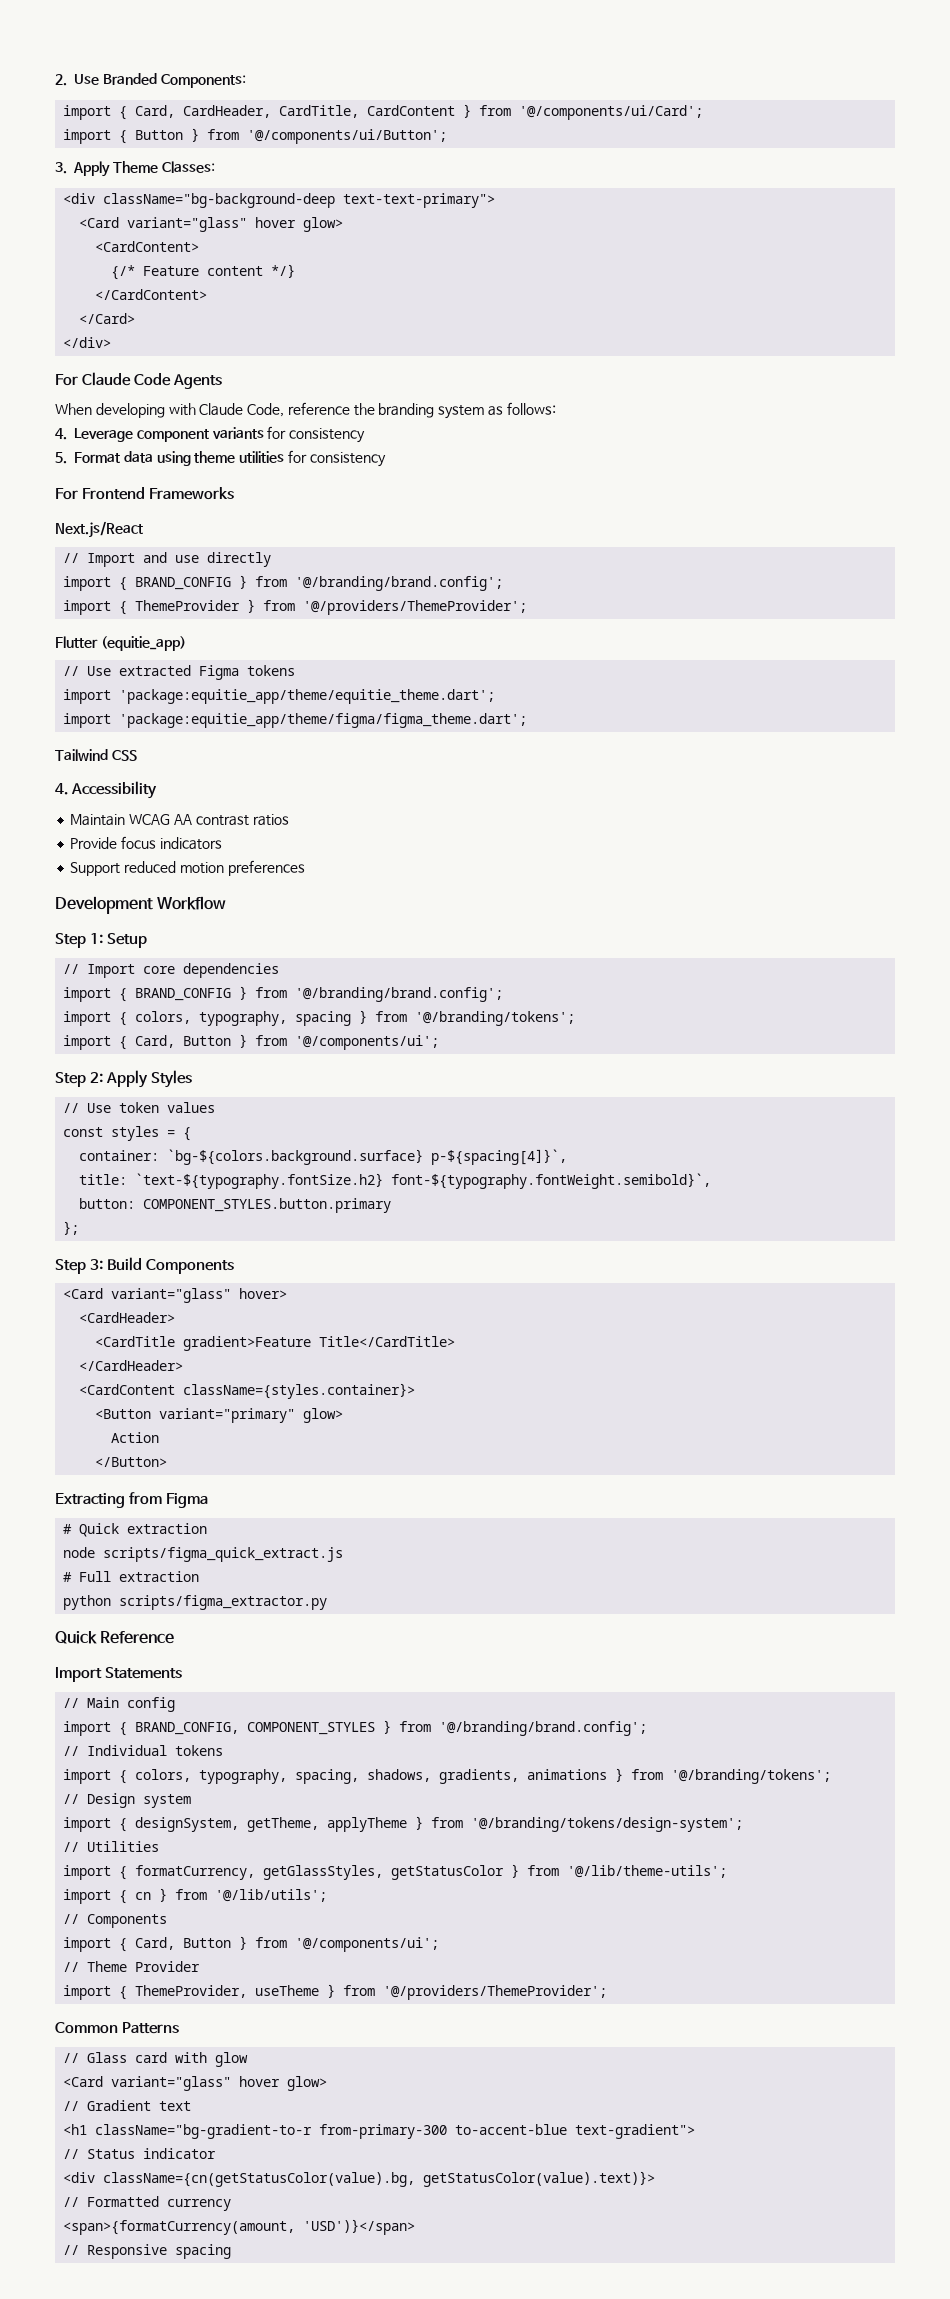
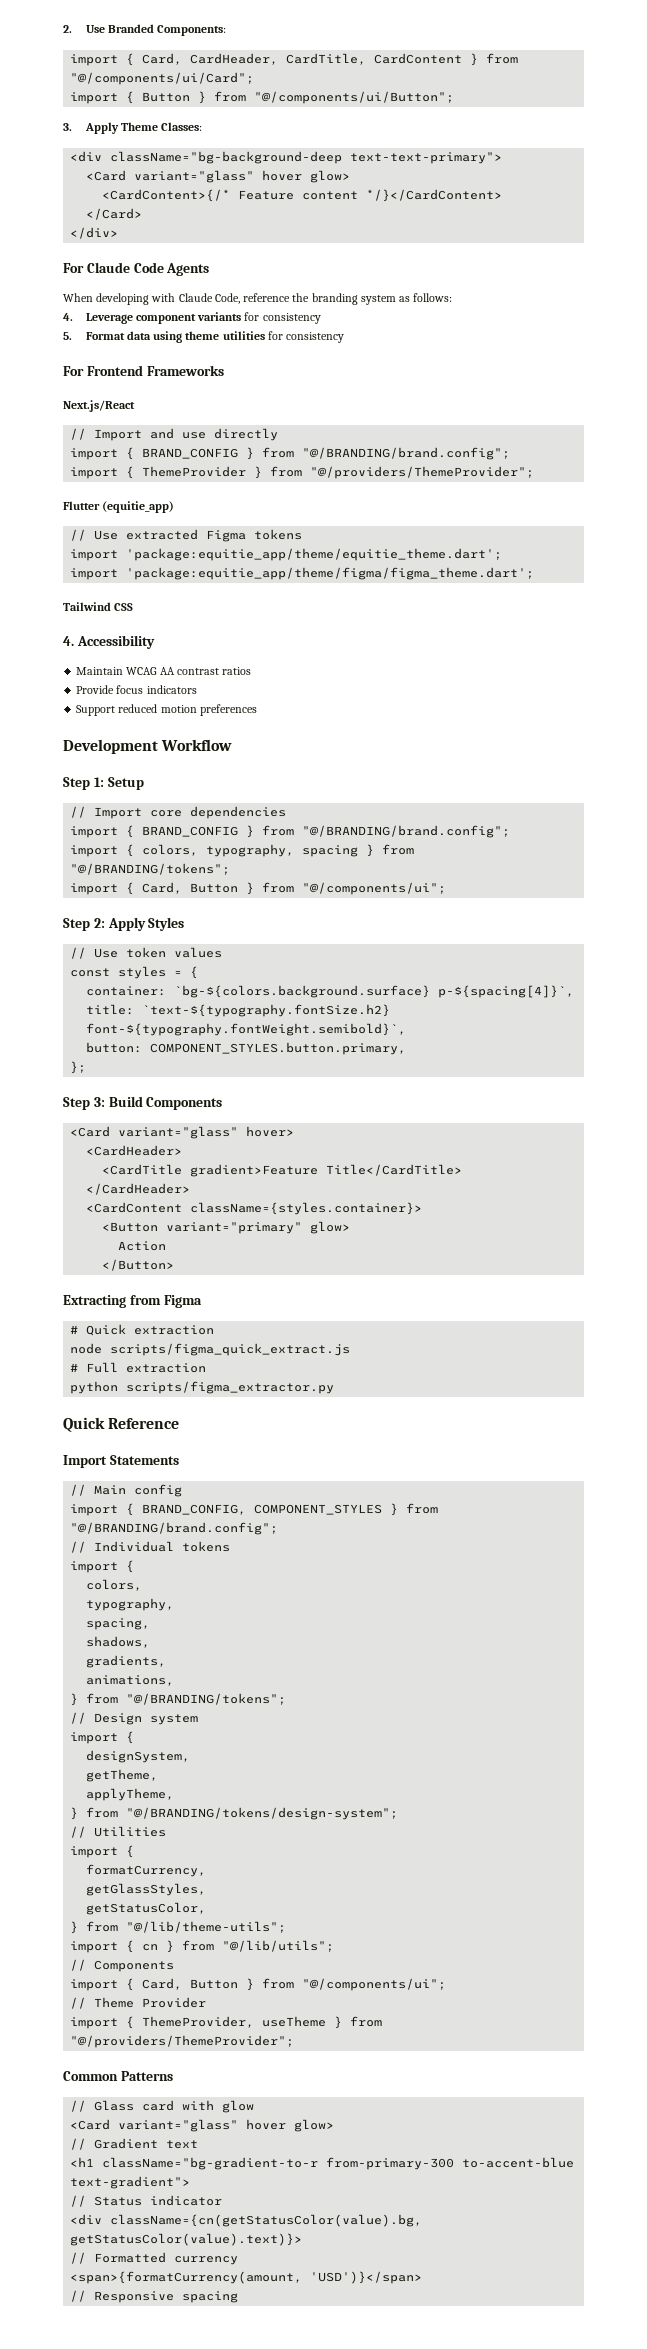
[519,105,704,120] '@/components/ui/Card'; -> [70,72,255,85] "@/components/ui/Card";
[247,129,448,144] '@/components/ui/Button'; -> [254,91,455,104] "@/components/ui/Button";
[95,241,200,252] [111,264,296,280] [95,289,208,300] <CardContent> // {/* Feature content */} // </CardContent> -> [102,189,503,202] <CardContent>{/* Feature content */}</CardContent>
[295,576,504,591] '@/branding/brand.config'; -> [302,447,511,460] "@/BRANDING/brand.config";
[303,600,528,615] '@/providers/ThemeProvider'; -> [310,466,535,479] "@/providers/ThemeProvider";
[295,987,504,1002] '@/branding/brand.config'; -> [302,825,511,838] "@/BRANDING/brand.config";
[415,1011,576,1026] [63,1034,440,1050] '@/branding/tokens'; // import { Card, Button } from '@/components/ui'; -> [70,863,231,875] [70,882,447,895] "@/BRANDING/tokens"; // import { Card, Button } from "@/components/ui";
[143,1198,392,1213] COMPONENT_STYLES.button.primary -> [150,1042,407,1055] COMPONENT_STYLES.button.primary,
[439,1721,648,1736] '@/branding/brand.config'; -> [70,1522,279,1535] "@/BRANDING/brand.config";
[135,1769,288,1784] colors, typography, -> [86,1579,143,1591] [86,1598,175,1611] // colors, // typography, //
(360, 1776) none -> (151, 1624) //
(432, 1775) none -> (151, 1642) //
[527,1768,832,1784] animations } from '@/branding/tokens'; -> [86,1675,175,1686] [70,1693,287,1706] // animations, // } from "@/BRANDING/tokens";
(128, 1825) none -> (135, 1737) //
(240, 1824) none -> (191, 1756) //
[327,1816,744,1832] applyTheme } from '@/branding/tokens/design-system'; -> [86,1788,175,1801] [70,1807,399,1820] // applyTheme, // } from "@/BRANDING/tokens/design-system";
(128, 1873) none -> (135, 1851) //
(256, 1872) none -> (207, 1870) //
[391,1864,728,1880] getStatusColor } from '@/lib/theme-utils'; -> [86,1902,207,1915] [70,1921,287,1934] // getStatusColor, // } from "@/lib/theme-utils";
[215,1889,328,1902] '@/lib/utils'; -> [222,1940,335,1952] "@/lib/utils";
[295,1937,440,1952] '@/components/ui'; -> [302,1978,447,1991] "@/components/ui";
[383,1985,608,2000] '@/providers/ThemeProvider'; -> [70,2035,295,2048] "@/providers/ThemeProvider";

